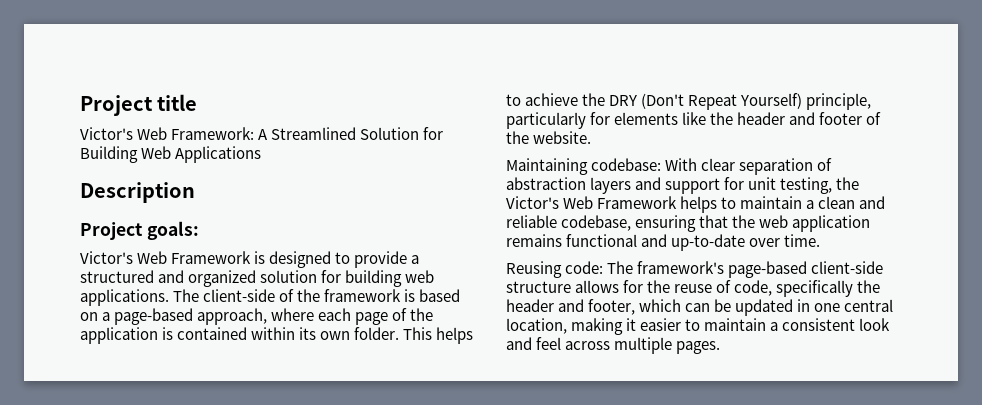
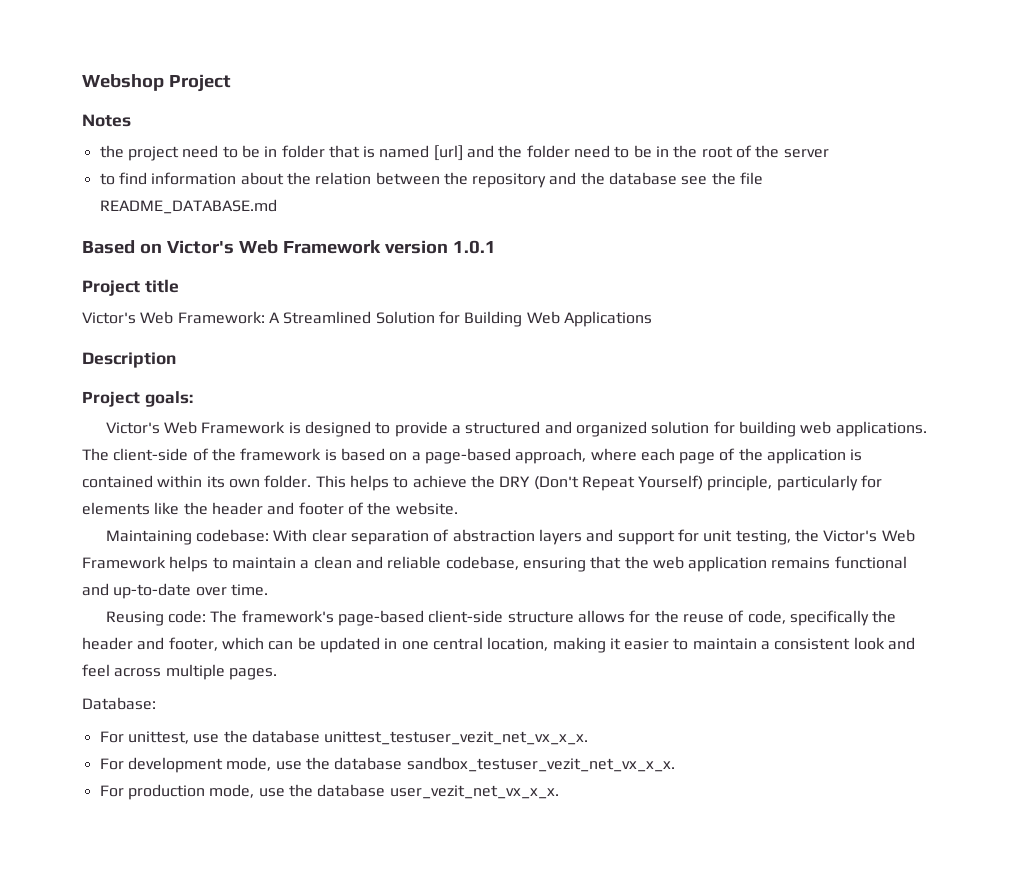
(80, 105) none -> [82,74,231,92] [82,114,131,127] [99,145,829,161] [99,172,764,188] [99,199,277,214] [82,240,496,254] Webshop Project // Notes // the project need to be in folder that is named [url] and the folder need to be in the root of the server // to find information about the relation between the repository and the database see the file README_DATABASE.md // Based on Victor's Web Framework version 1.0.1 //
(721, 347) none -> [82,697,156,710] [99,730,589,745] [99,757,675,773] [99,784,559,800] // Database: // For unittest, use the database unittest_testuser_vezit_net_vx_x_x. // For development mode, use the database sandbox_testuser_vezit_net_vx_x_x. // For production mode, use the database user_vezit_net_vx_x_x.

